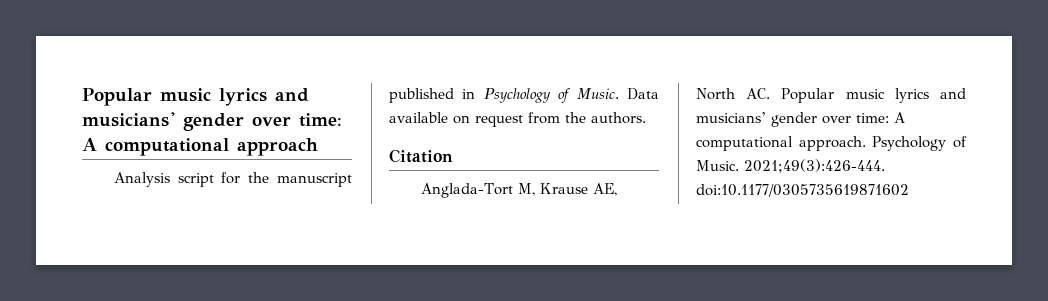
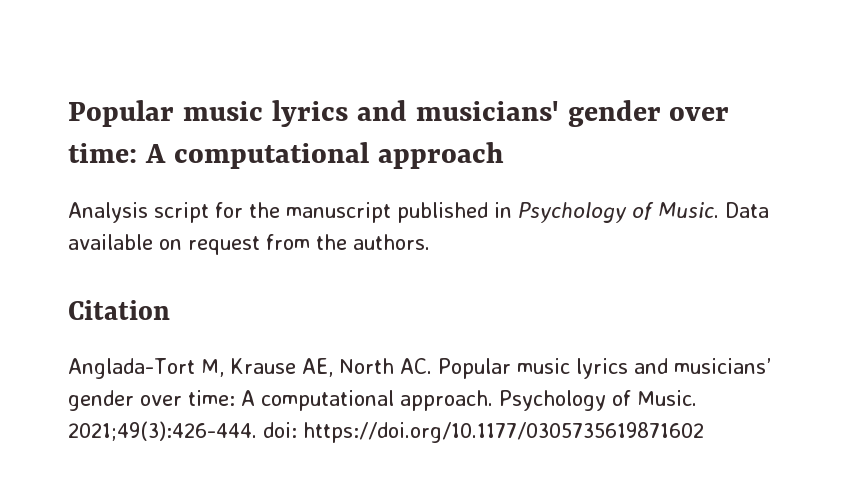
[696,184,909,197] doi:10.1177/0305735619871602 -> [263,422,704,443] doi: https://doi.org/10.1177/0305735619871602

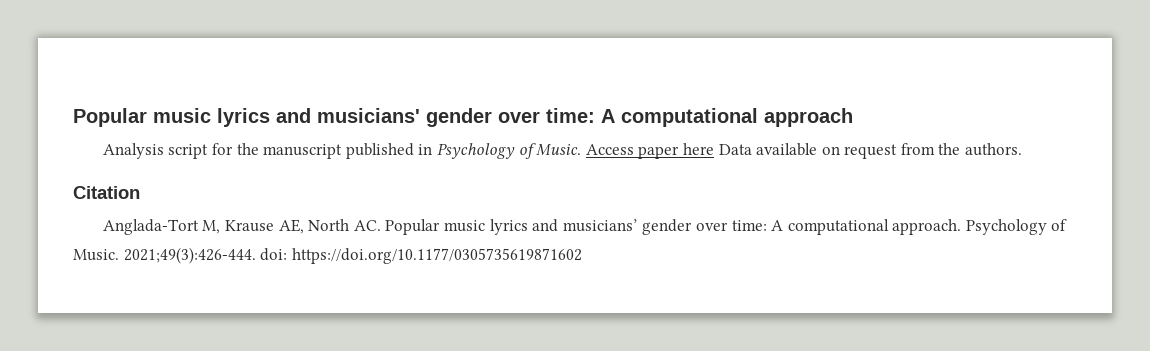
(719, 210) none -> [585,143,714,159] Access paper here

